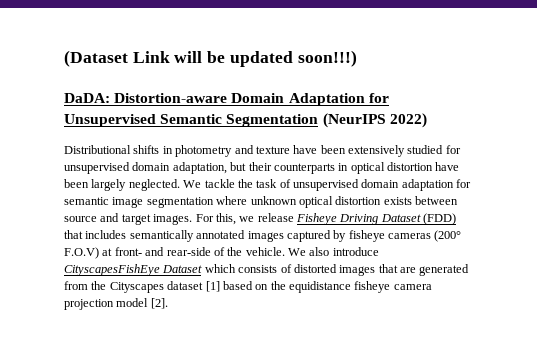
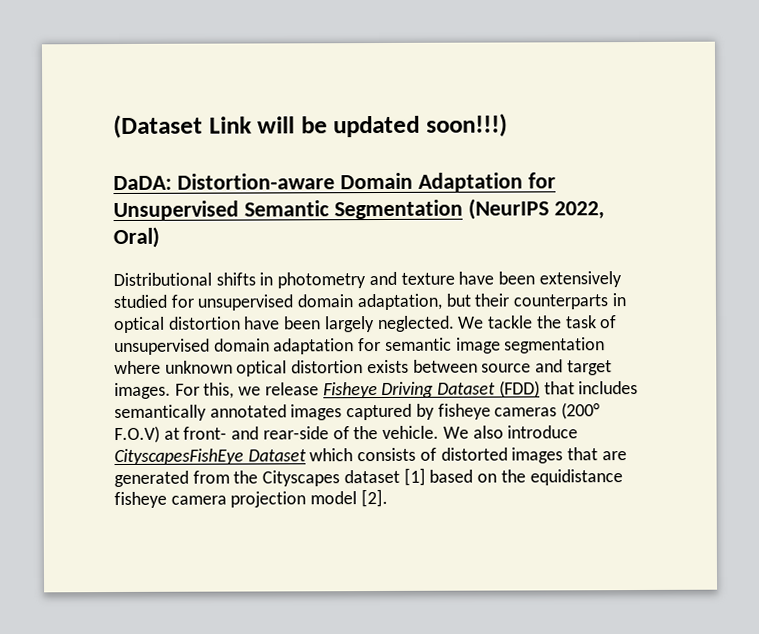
[389,113,427,128] 2022) -> [553,201,605,220] [113,226,160,249] 2022, Oral)

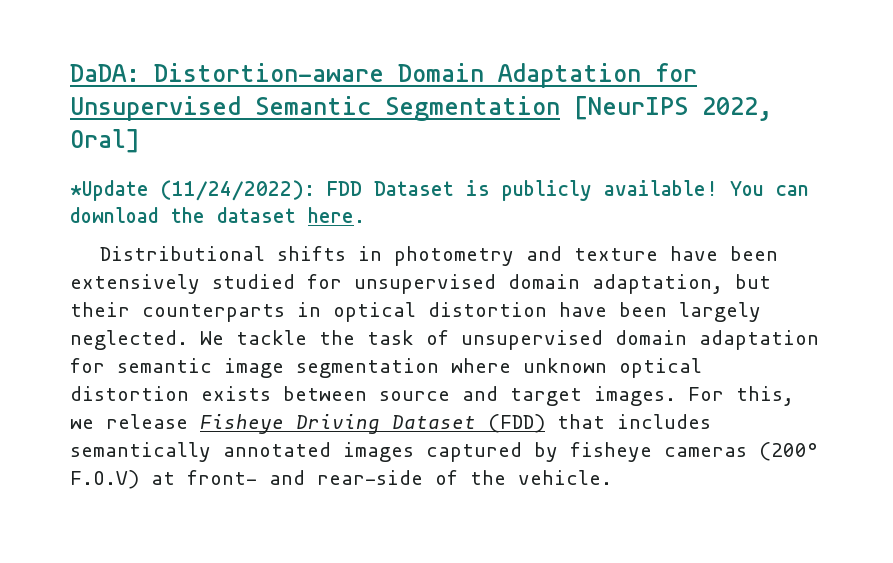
[113,113,509,139] (Dataset Link will be updated soon!!!) // -> (70, 73) none
[467,198,605,220] [113,226,160,249] (NeurIPS 2022, Oral) -> [574,96,773,121] [70,129,140,153] [70,180,809,201] [70,207,365,223] [NeurIPS 2022, Oral] // *Update (11/24/2022): FDD Dataset is publicly available! You can download the dataset here.
[442,425,579,439] [114,447,627,466] [114,467,623,488] [114,488,388,509] We also introduce CityscapesFishEye Dataset which consists of distorted images that are generated from the Cityscapes dataset [1] based on the equidistance fisheye camera projection model [2]. -> (612, 477) none

